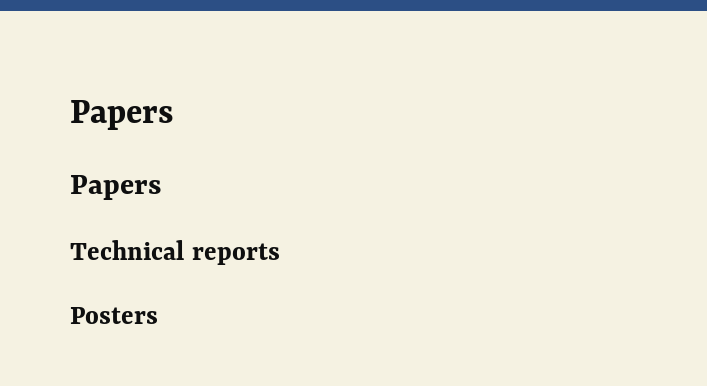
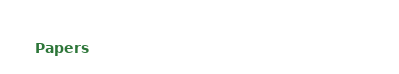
[70,100,173,130] [70,175,161,200] [70,240,280,265] [70,307,158,324] Papers // Papers // Technical reports // Posters -> [35,43,89,56] Papers

